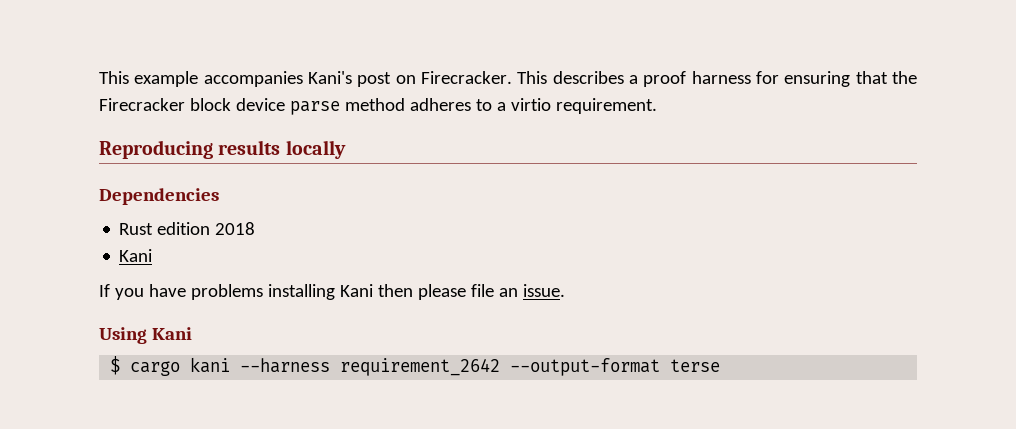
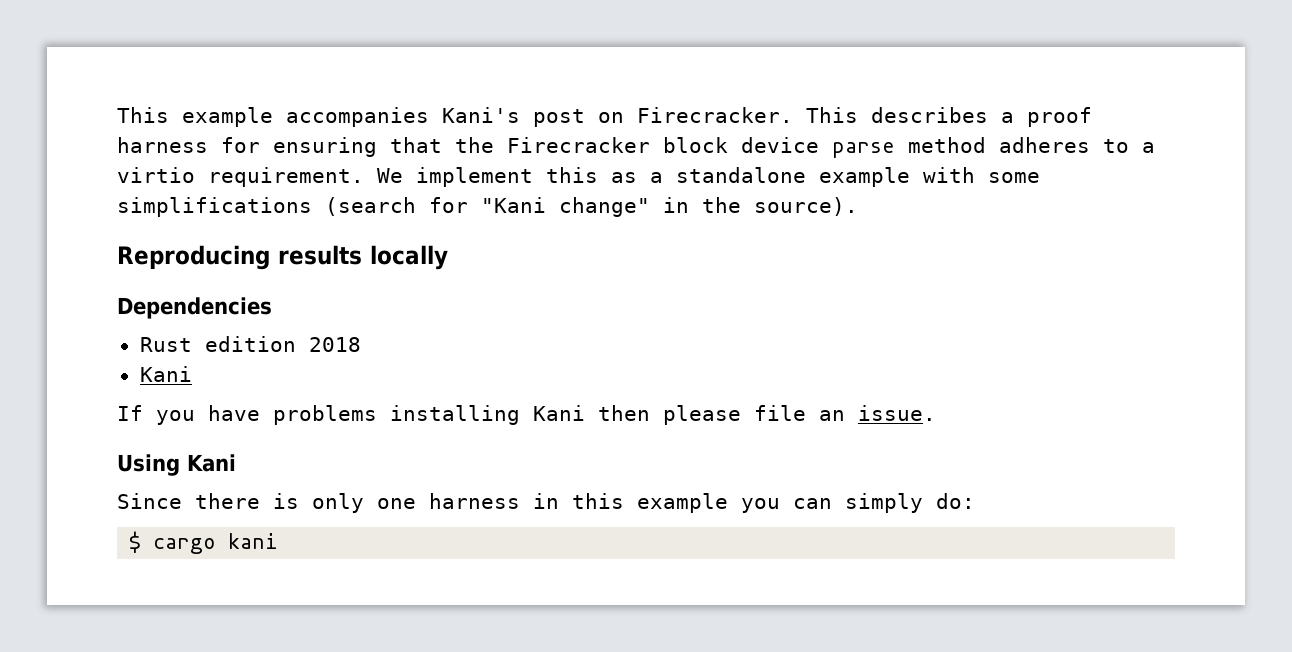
(657, 106) none -> [377,167,1040,187] [117,197,858,217] We implement this as a standalone example with some simplifications (search for "Kani change" in the source).
(192, 333) none -> [117,493,975,513] // Since there is only one harness in this example you can simply do:
[240,358,721,376] --harness requirement_2642 --output-format terse -> (279, 541) none

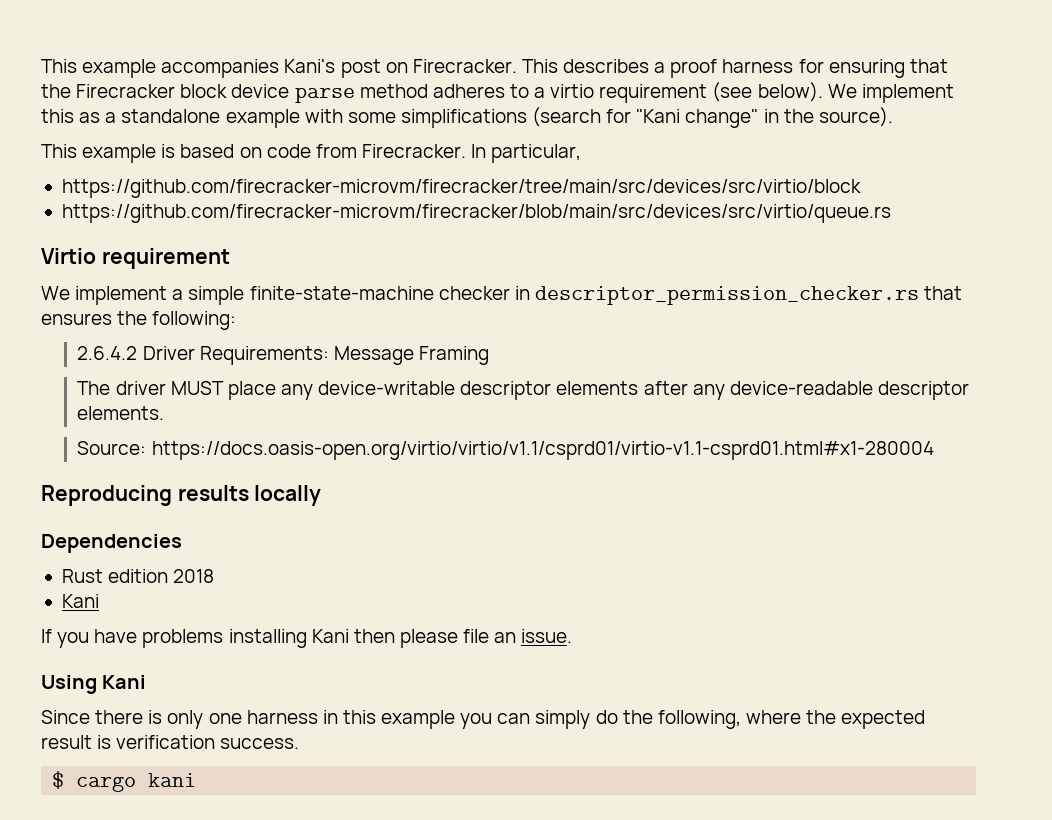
[208,167,364,187] requirement. -> [599,82,823,103] requirement (see below).
(858, 206) none -> [41,144,582,163] [61,179,861,198] [61,204,891,223] [41,248,230,269] [41,286,963,305] [41,311,237,330] [77,346,490,365] [77,381,969,400] [77,406,165,420] [77,441,934,460] // This example is based on code from Firecracker. In particular, // https://github.com/firecracker-microvm/firecracker/tree/main/src/devices/src/virtio/block // https://github.com/firecracker-microvm/firecracker/blob/main/src/devices/src/virtio/queue.rs // Virtio requirement // We implement a simple finite-state-machine checker in descriptor_permission_checker.rs that ensures the following: // 2.6.4.2 Driver Requirements: Message Framing // The driver MUST place any device-writable descriptor elements after any device-readable descriptor elements. // Source: https://docs.oasis-open.org/virtio/virtio/v1.1/csprd01/virtio-v1.1-csprd01.html#x1-280004
[936,493,975,509] do: -> [595,710,926,729] [41,735,300,749] do the following, where the expected result is verification success.

